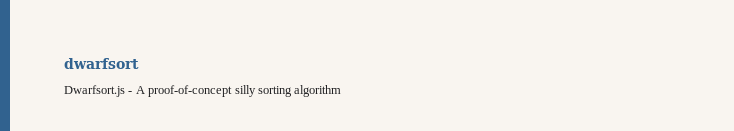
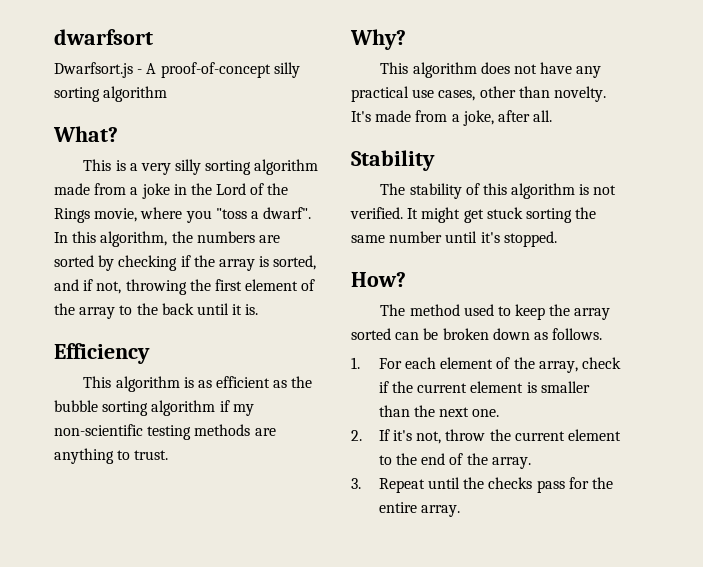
(342, 91) none -> [53,126,118,142] [83,159,319,175] [54,183,289,199] [54,207,312,223] [54,231,280,247] [54,255,317,271] [54,279,316,295] [54,303,259,319] [54,343,150,364] [83,376,313,392] [54,400,254,416] [54,424,276,440] [54,448,169,464] [350,29,406,50] [380,62,602,78] [351,86,606,102] [351,110,553,126] [351,150,435,171] [380,183,617,199] [350,207,597,223] [351,231,557,247] [351,272,406,287] [380,304,611,320] [351,328,603,340] [351,357,621,373] [378,381,590,393] [378,405,500,417] [351,429,621,444] [378,453,531,469] [351,477,613,493] [378,502,461,517] // What? // This is a very silly sorting algorithm made from a joke in the Lord of the Rings movie, where you "toss a dwarf". In this algorithm, the numbers are sorted by checking if the array is sorted, and if not, throwing the first element of the array to the back until it is. // Efficiency // This algorithm is as efficient as the bubble sorting algorithm if my non-scientific testing methods are anything to trust. // Why? // This algorithm does not have any practical use cases, other than novelty. It's made from a joke, after all. // Stability // The stability of this algorithm is not verified. It might get stuck sorting the same number until it's stopped. // How? // The method used to keep the array sorted can be broken down as follows. // 1. For each element of the array, check if the current element is smaller than the next one. // 2. If it's not, throw the current element to the end of the array. // 3. Repeat until the checks pass for the entire array.

